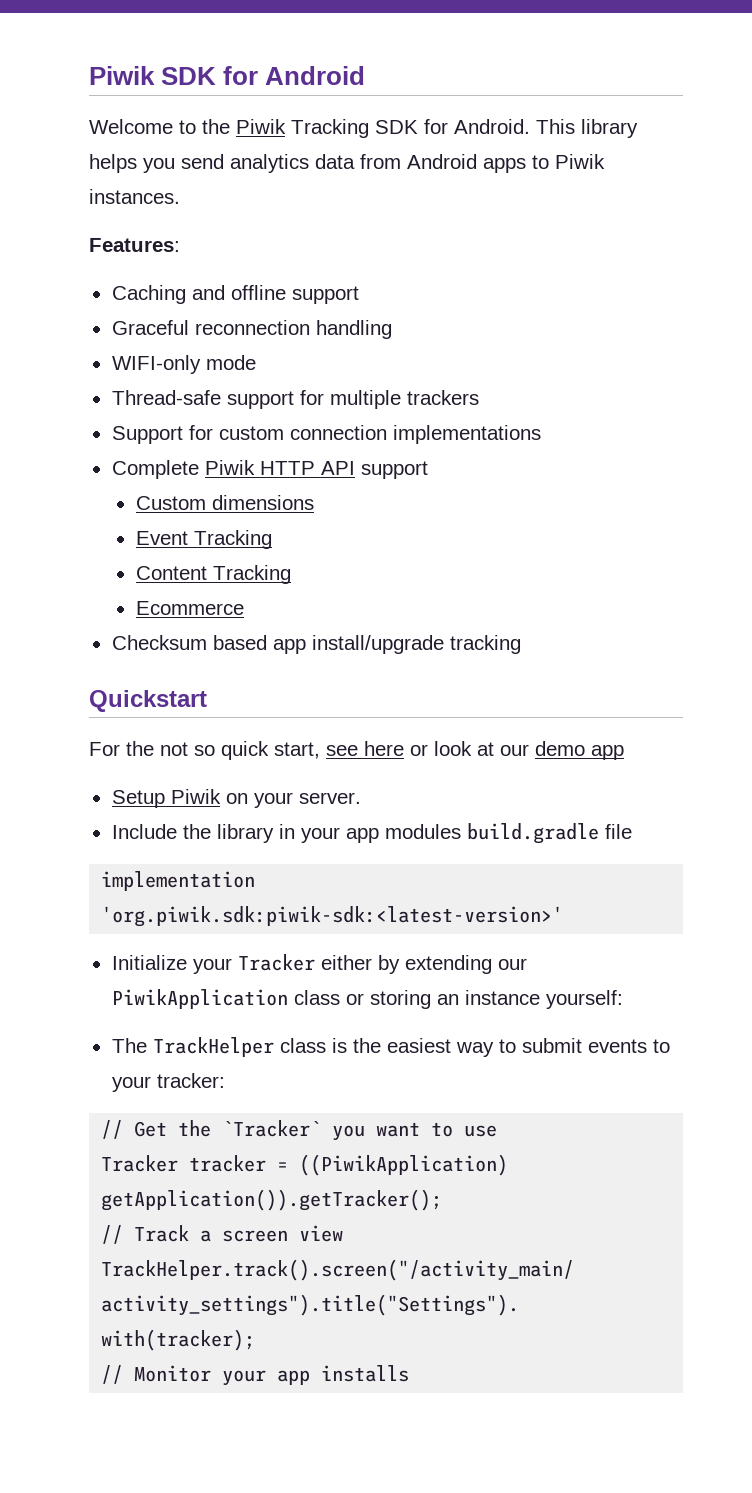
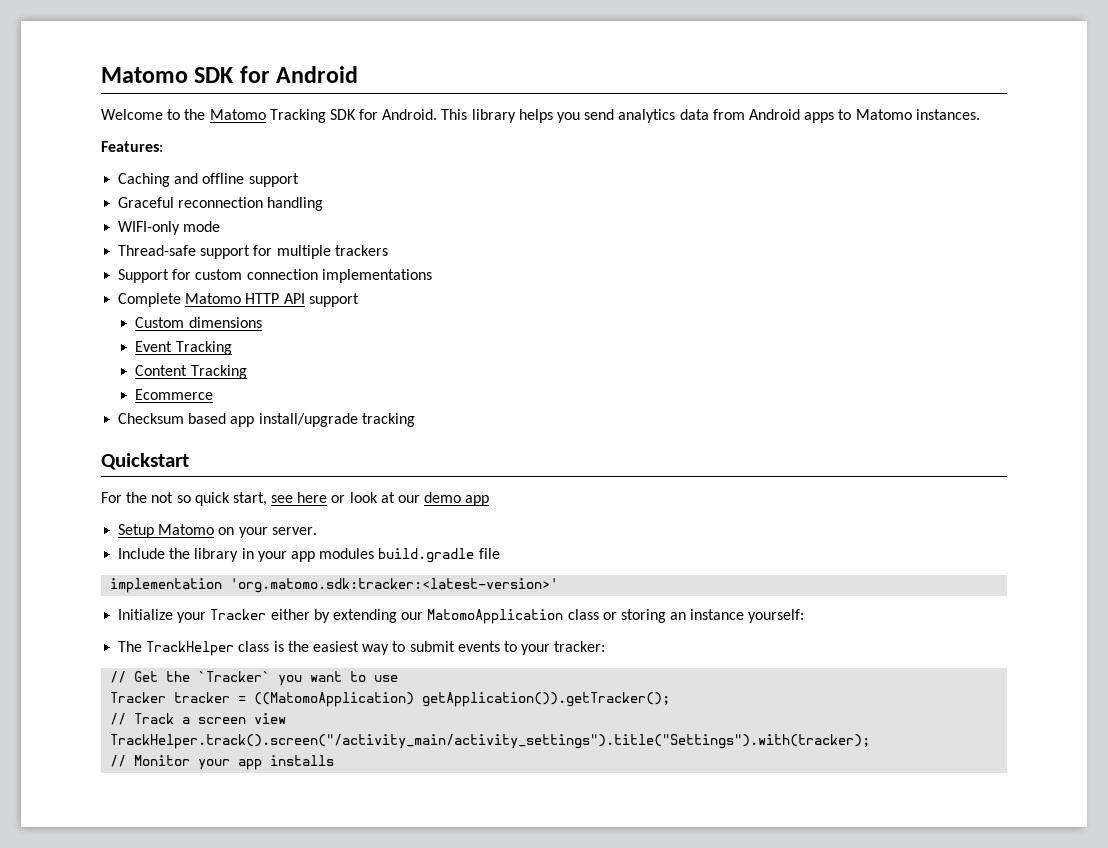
[89,66,155,85] Piwik -> [101,67,188,83] Matomo
[236,119,286,134] Piwik -> [209,109,266,120] Matomo
[555,154,605,169] Piwik -> [855,109,912,120] Matomo
[204,460,255,475] Piwik -> [185,293,242,304] Matomo
[170,789,221,804] Piwik -> [158,524,215,535] Matomo
[101,906,564,927] 'org.piwik.sdk:piwik-sdk:<latest-version>' -> [230,578,559,593] 'org.matomo.sdk:tracker:<latest-version>'
[111,989,288,1009] PiwikApplication -> [427,609,564,624] MatomoApplication
[299,1154,509,1176] ((PiwikApplication) -> [254,692,415,707] ((MatomoApplication)

